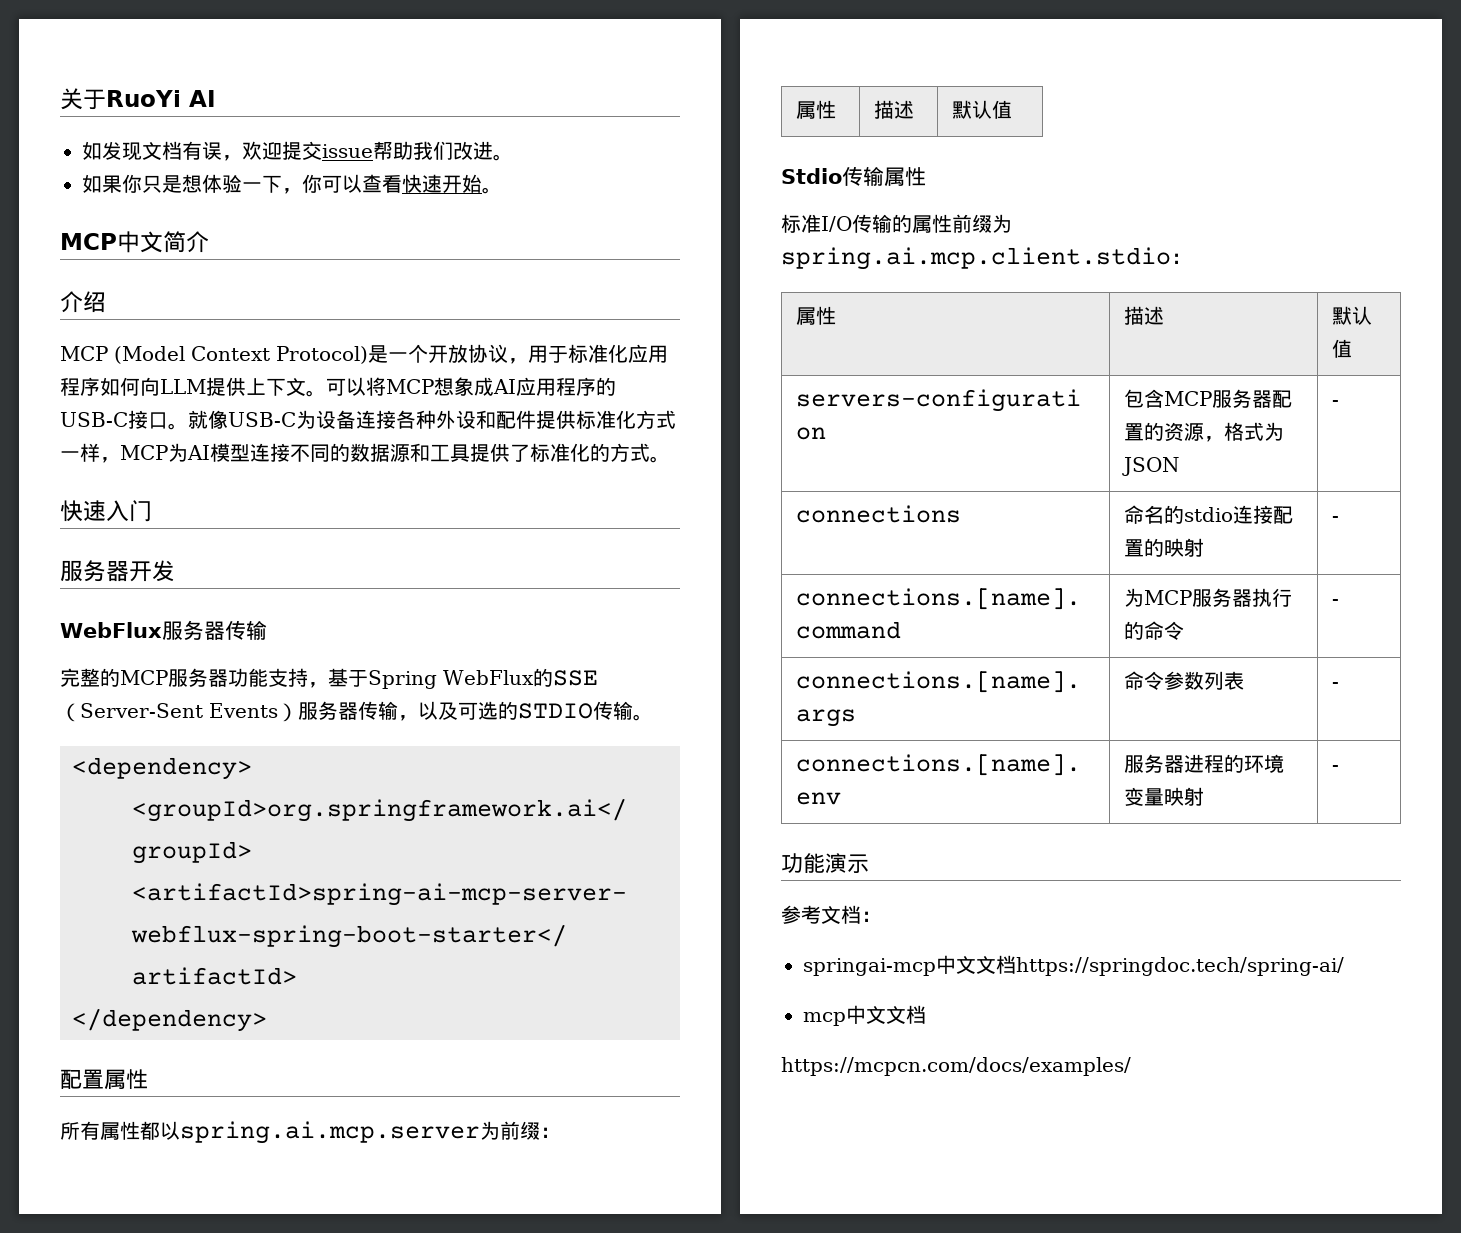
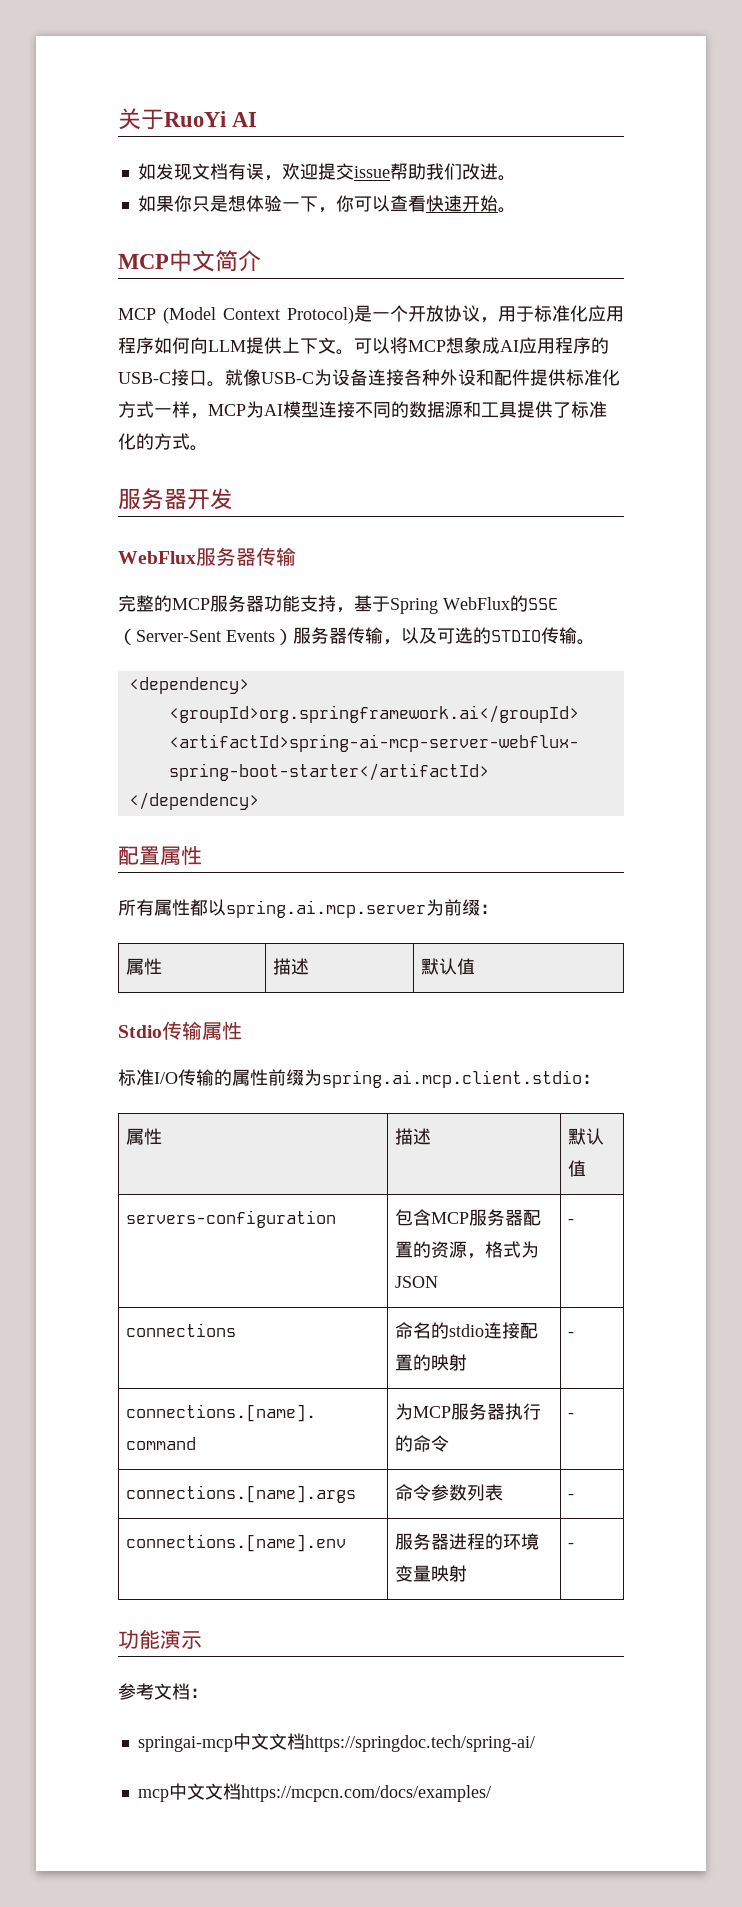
[60,291,106,313] // 介绍 -> (261, 261) none
[60,500,152,522] // 快速入门 -> (208, 448) none
(926, 1014) // -> (241, 1791) none

